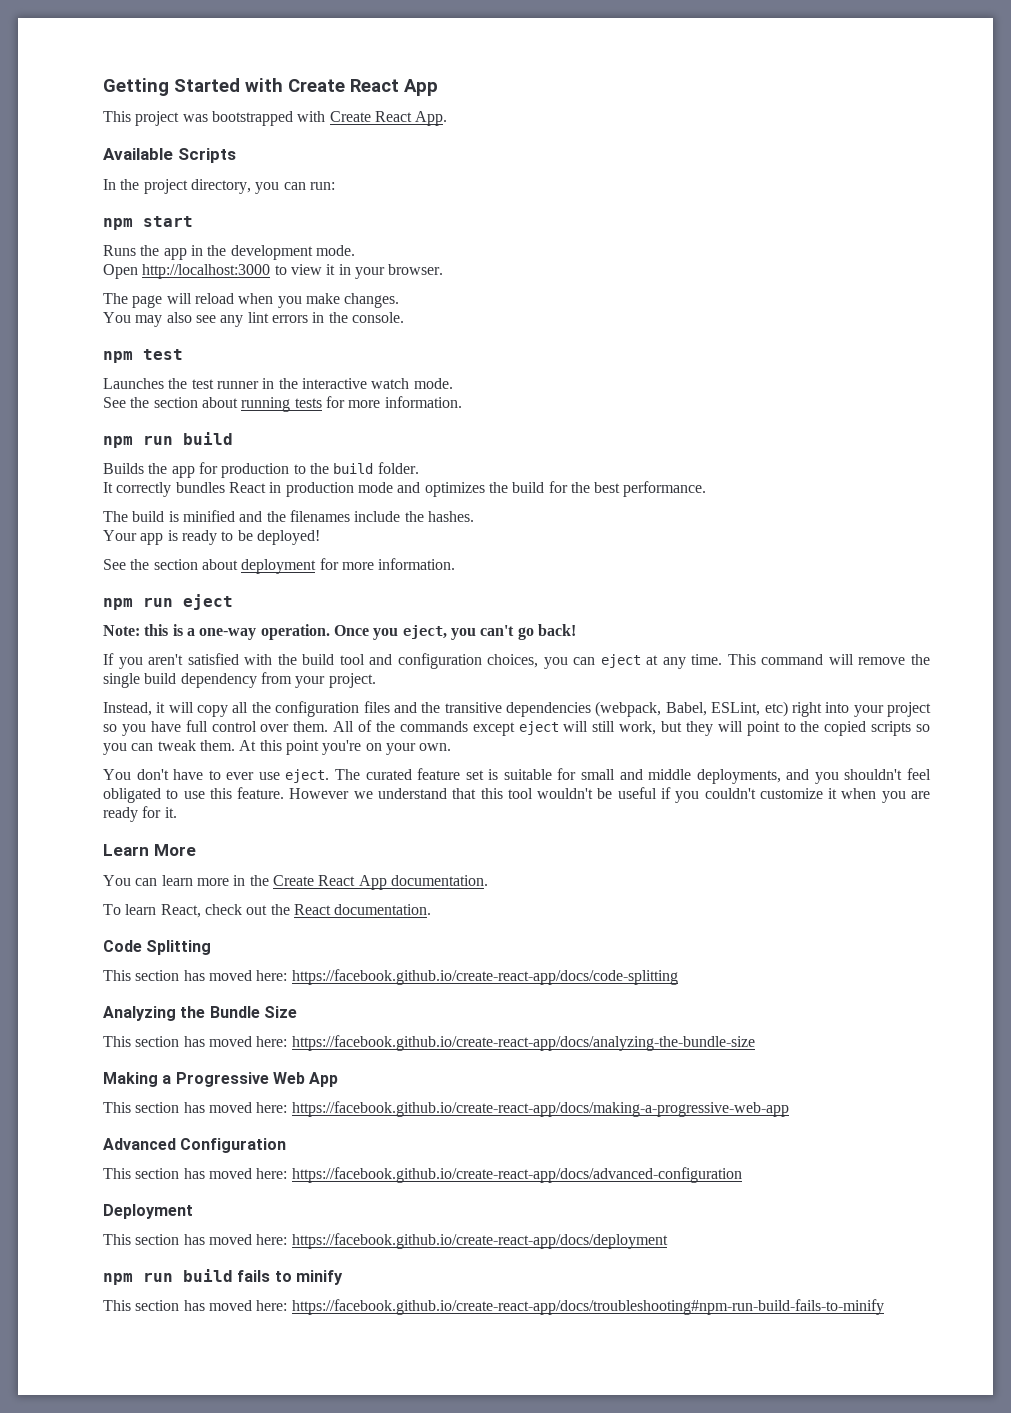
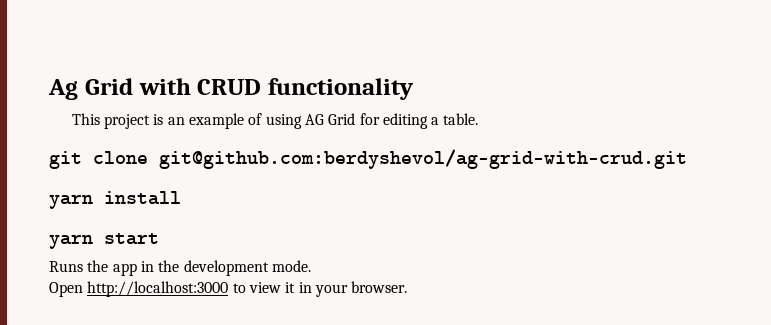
[103,78,438,96] [103,111,448,126] [103,148,236,163] [103,179,335,194] [103,218,133,230] Getting Started with Create React App // This project was bootstrapped with Create React App. // Available Scripts // In the project directory, you can run: // npm -> [48,78,414,100] [71,113,479,129] [49,149,687,169] [49,191,181,209] [49,234,93,249] Ag Grid with CRUD functionality // This project is an example of using AG Grid for editing a table. // git clone git@github.com:berdyshevol/ag-grid-with-crud.git // yarn install // yarn
[103,293,400,308] [103,312,404,327] [103,349,183,363] [103,378,453,389] [103,396,462,412] [103,432,233,448] [103,462,419,478] [103,481,707,497] [103,510,474,522] [103,530,320,545] [103,558,456,574] [103,594,233,610] [103,624,576,640] [103,653,930,669] [103,672,376,688] [103,701,931,717] [103,720,930,736] [103,740,452,755] [103,768,931,784] [103,787,931,803] [103,806,177,822] [103,844,196,856] [103,875,488,890] [103,904,432,918] [103,940,212,955] [103,969,678,985] [103,1006,297,1021] [103,1035,755,1051] [103,1072,339,1087] [103,1101,789,1117] [103,1138,287,1153] [103,1167,742,1183] [103,1204,193,1219] [103,1233,668,1249] [103,1269,343,1285] [103,1299,884,1315] // The page will reload when you make changes. // You may also see any lint errors in the console. // npm test // Launches the test runner in the interactive watch mode. // See the section about running tests for more information. // npm run build // Builds the app for production to the build folder. // It correctly bundles React in production mode and optimizes the build for the best performance. // The build is minified and the filenames include the hashes. // Your app is ready to be deployed! // See the section about deployment for more information. // npm run eject // Note: this is a one-way operation. Once you eject, you can't go back! // If you aren't satisfied with the build tool and configuration choices, you can eject at any time. This command will remove the single build dependency from your project. // Instead, it will copy all the configuration files and the transitive dependencies (webpack, Babel, ESLint, etc) right into your project so you have full control over them. All of the commands except eject will still work, but they will point to the copied scripts so you can tweak them. At this point you're on your own. // You don't have to ever use eject. The curated feature set is suitable for small and middle deployments, and you shouldn't feel obligated to use this feature. However we understand that this tool wouldn't be useful if you couldn't customize it when you are ready for it. // Learn More // You can learn more in the Create React App documentation. // To learn React, check out the React documentation. // Code Splitting // This section has moved here: https://facebook.github.io/create-react-app/docs/code-splitting // Analyzing the Bundle Size // This section has moved here: https://facebook.github.io/create-react-app/docs/analyzing-the-bundle-size // Making a Progressive Web App // This section has moved here: https://facebook.github.io/create-react-app/docs/making-a-progressive-web-app // Advanced Configuration // This section has moved here: https://facebook.github.io/create-react-app/docs/advanced-configuration // Deployment // This section has moved here: https://facebook.github.io/create-react-app/docs/deployment // npm run build fails to minify // This section has moved here: https://facebook.github.io/create-react-app/docs/troubleshooting#npm-run-build-fails-to-minify -> (408, 287) none

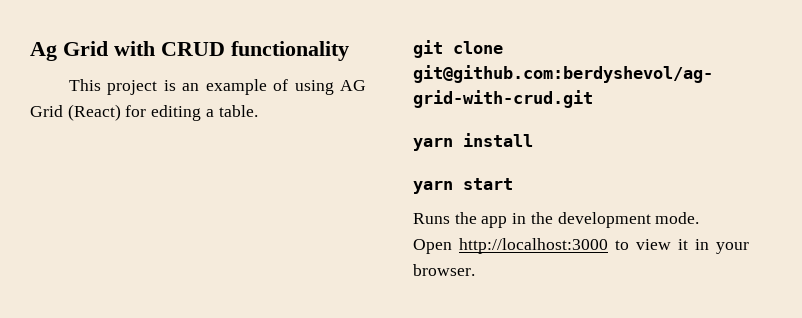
(356, 119) none -> [67,104,121,121] (React)

